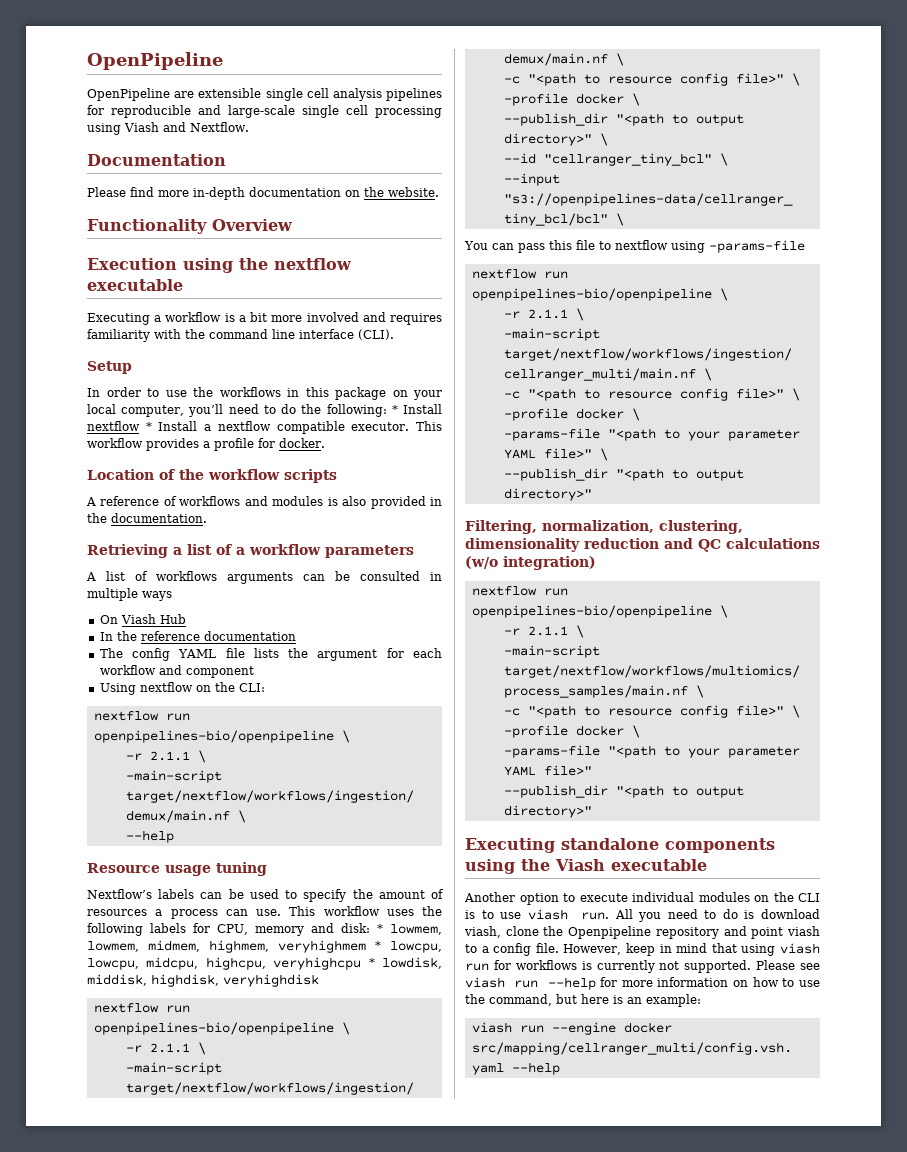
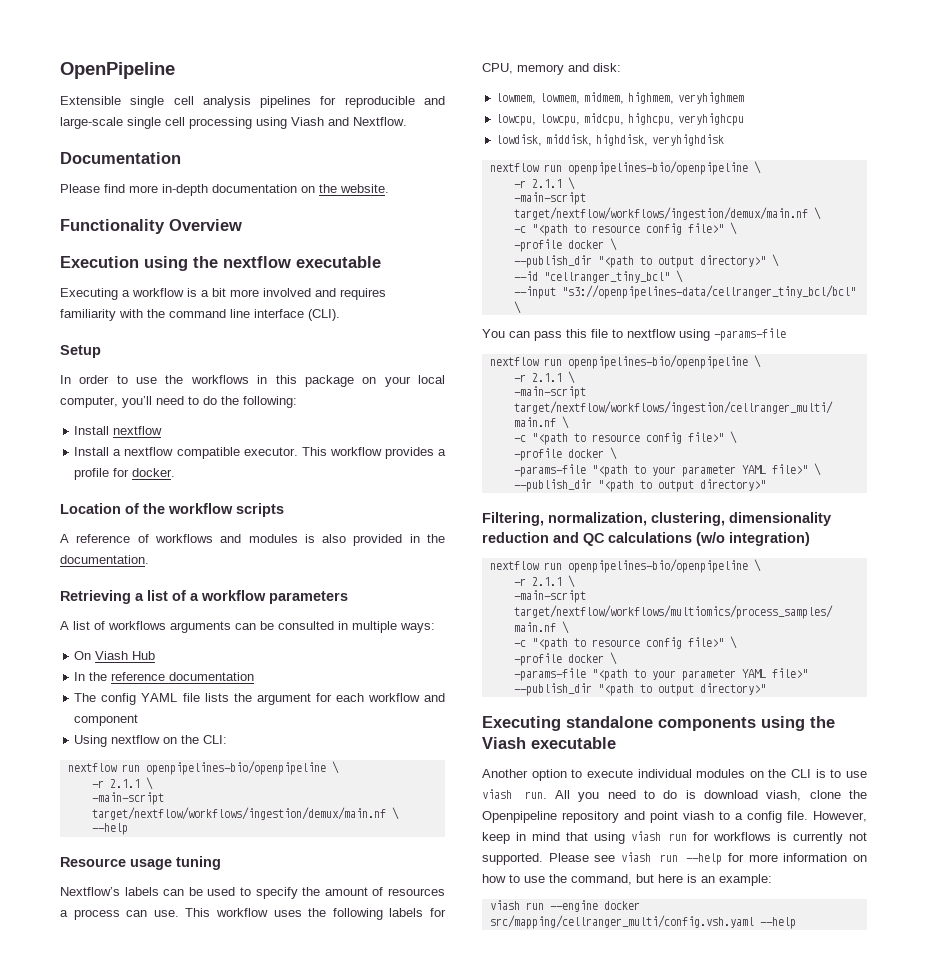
[87,88,262,101] OpenPipeline are extensible -> [60,96,121,105] Extensible
[391,405,398,414] * -> (297, 402) //
[145,422,152,431] * -> (163, 430) //
[142,591,172,601] ways -> [400,623,435,633] ways:
[376,924,383,933] * -> (621, 67) //
[375,941,381,950] * -> (745, 98) //
[368,958,375,967] * -> (745, 119) //

